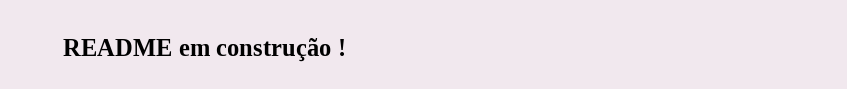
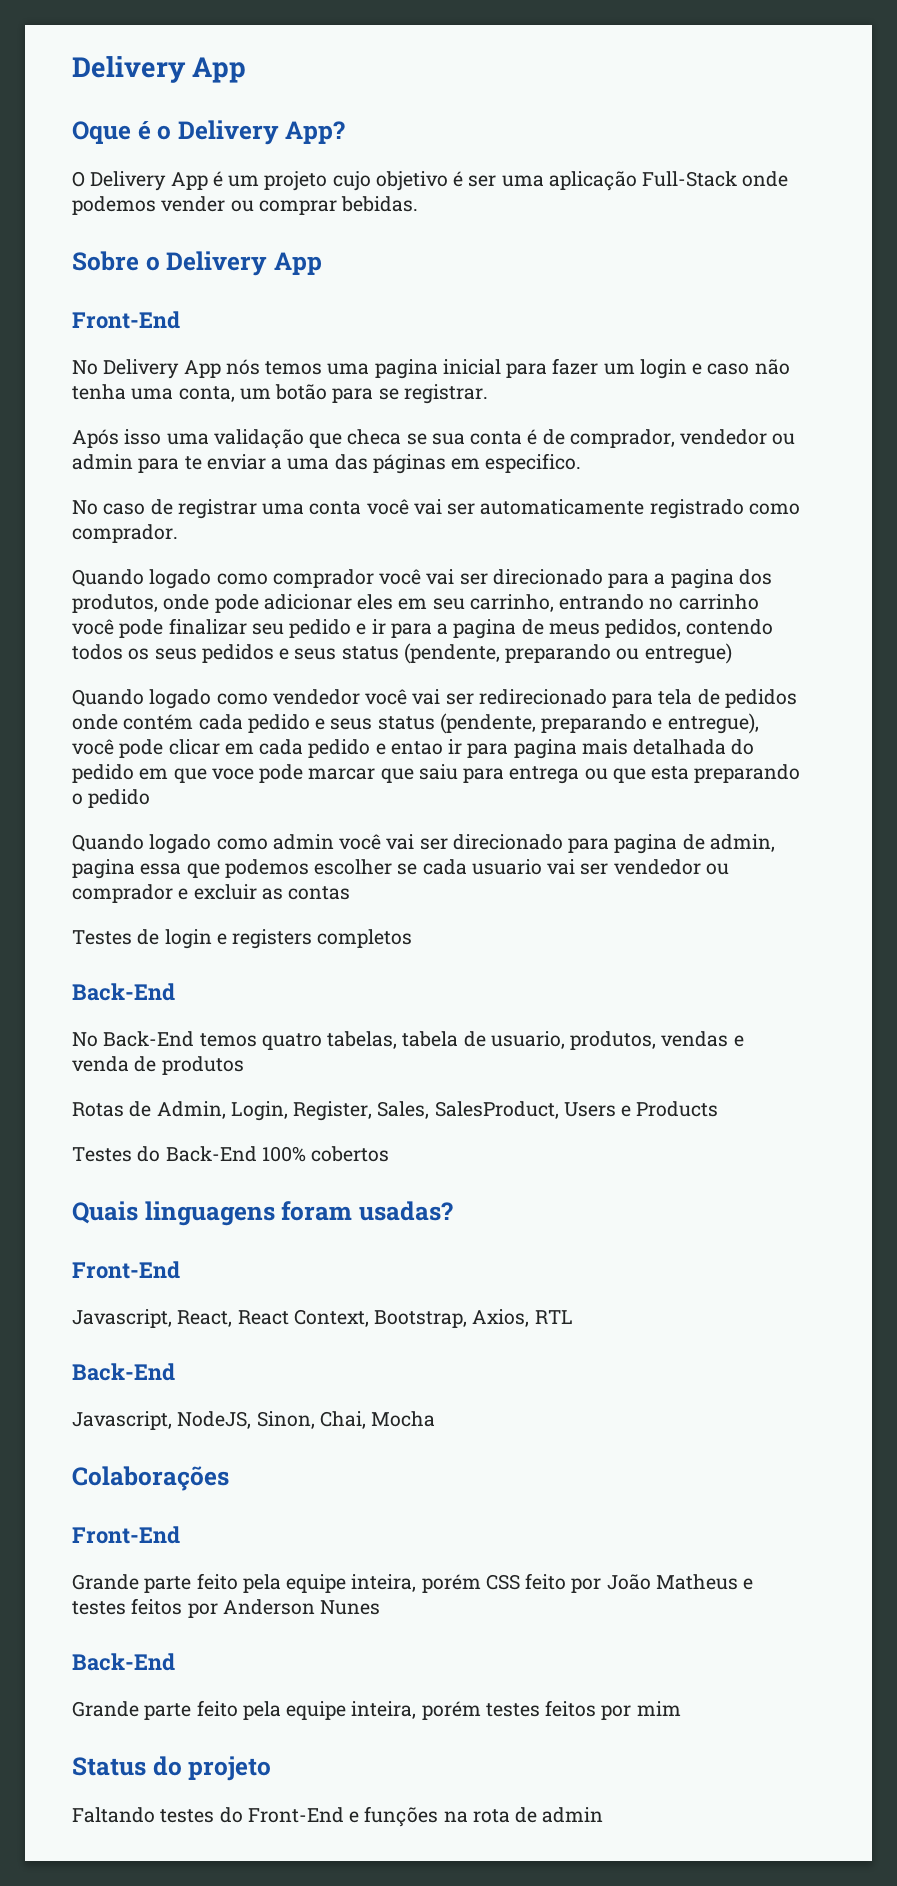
[63,38,346,62] README em construção ! -> [72,56,247,83] [72,120,346,145] [72,171,789,191] [72,196,419,215] [72,251,322,276] [72,311,180,329] [72,358,790,379] [72,384,488,404] [72,429,796,449] [72,453,582,474] [72,499,800,519] [72,524,178,543] [72,569,772,589] [72,594,759,613] [72,618,774,639] [72,643,732,664] [72,689,797,709] [72,713,759,734] [72,739,755,759] [72,764,801,784] [72,789,151,808] [72,834,775,854] [72,859,729,879] [72,884,351,903] [72,929,413,949] [72,983,175,1001] [72,1031,744,1050] [72,1056,244,1075] [72,1101,719,1121] [72,1146,390,1162] [72,1201,453,1226] [72,1261,180,1279] [72,1309,573,1328] [72,1363,175,1381] [72,1411,436,1430] [72,1466,229,1491] [72,1526,180,1544] [72,1573,754,1593] [72,1598,381,1618] [72,1653,175,1671] [72,1700,681,1720] [72,1756,272,1781] [72,1806,604,1827] Delivery App // Oque é o Delivery App? // O Delivery App é um projeto cujo objetivo é ser uma aplicação Full-Stack onde podemos vender ou comprar bebidas. // Sobre o Delivery App // Front-End // No Delivery App nós temos uma pagina inicial para fazer um login e caso não tenha uma conta, um botão para se registrar. // Após isso uma validação que checa se sua conta é de comprador, vendedor ou admin para te enviar a uma das páginas em especifico. // No caso de registrar uma conta você vai ser automaticamente registrado como comprador. // Quando logado como comprador você vai ser direcionado para a pagina dos produtos, onde pode adicionar eles em seu carrinho, entrando no carrinho você pode finalizar seu pedido e ir para a pagina de meus pedidos, contendo todos os seus pedidos e seus status (pendente, preparando ou entregue) // Quando logado como vendedor você vai ser redirecionado para tela de pedidos onde contém cada pedido e seus status (pendente, preparando e entregue), você pode clicar em cada pedido e entao ir para pagina mais detalhada do pedido em que voce pode marcar que saiu para entrega ou que esta preparando o pedido // Quando logado como admin você vai ser direcionado para pagina de admin, pagina essa que podemos escolher se cada usuario vai ser vendedor ou comprador e excluir as contas // Testes de login e registers completos // Back-End // No Back-End temos quatro tabelas, tabela de usuario, produtos, vendas e venda de produtos // Rotas de Admin, Login, Register, Sales, SalesProduct, Users e Products // Testes do Back-End 100% cobertos // Quais linguagens foram usadas? // Front-End // Javascript, React, React Context, Bootstrap, Axios, RTL // Back-End // Javascript, NodeJS, Sinon, Chai, Mocha // Colaborações // Front-End // Grande parte feito pela equipe inteira, porém CSS feito por João Matheus e testes feitos por Anderson Nunes // Back-End // Grande parte feito pela equipe inteira, porém testes feitos por mim // Status do projeto // Faltando testes do Front-End e funções na rota de admin

